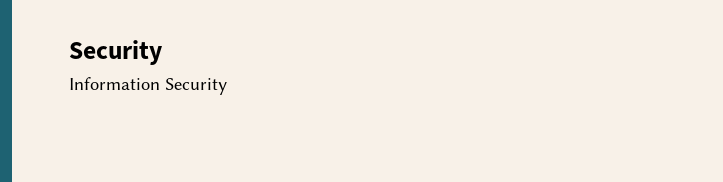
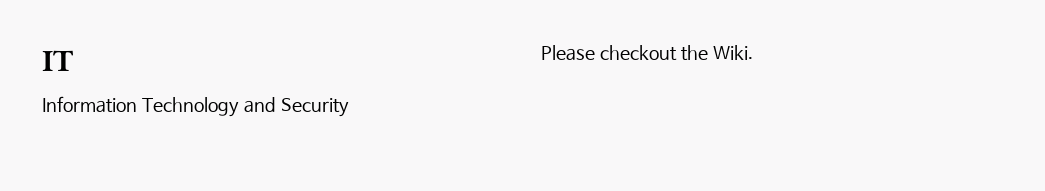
[69,40,162,65] [69,77,227,95] Security // Information Security -> [42,50,74,71] [42,96,349,117] [541,45,753,61] IT // Information Technology and Security // Please checkout the Wiki.

